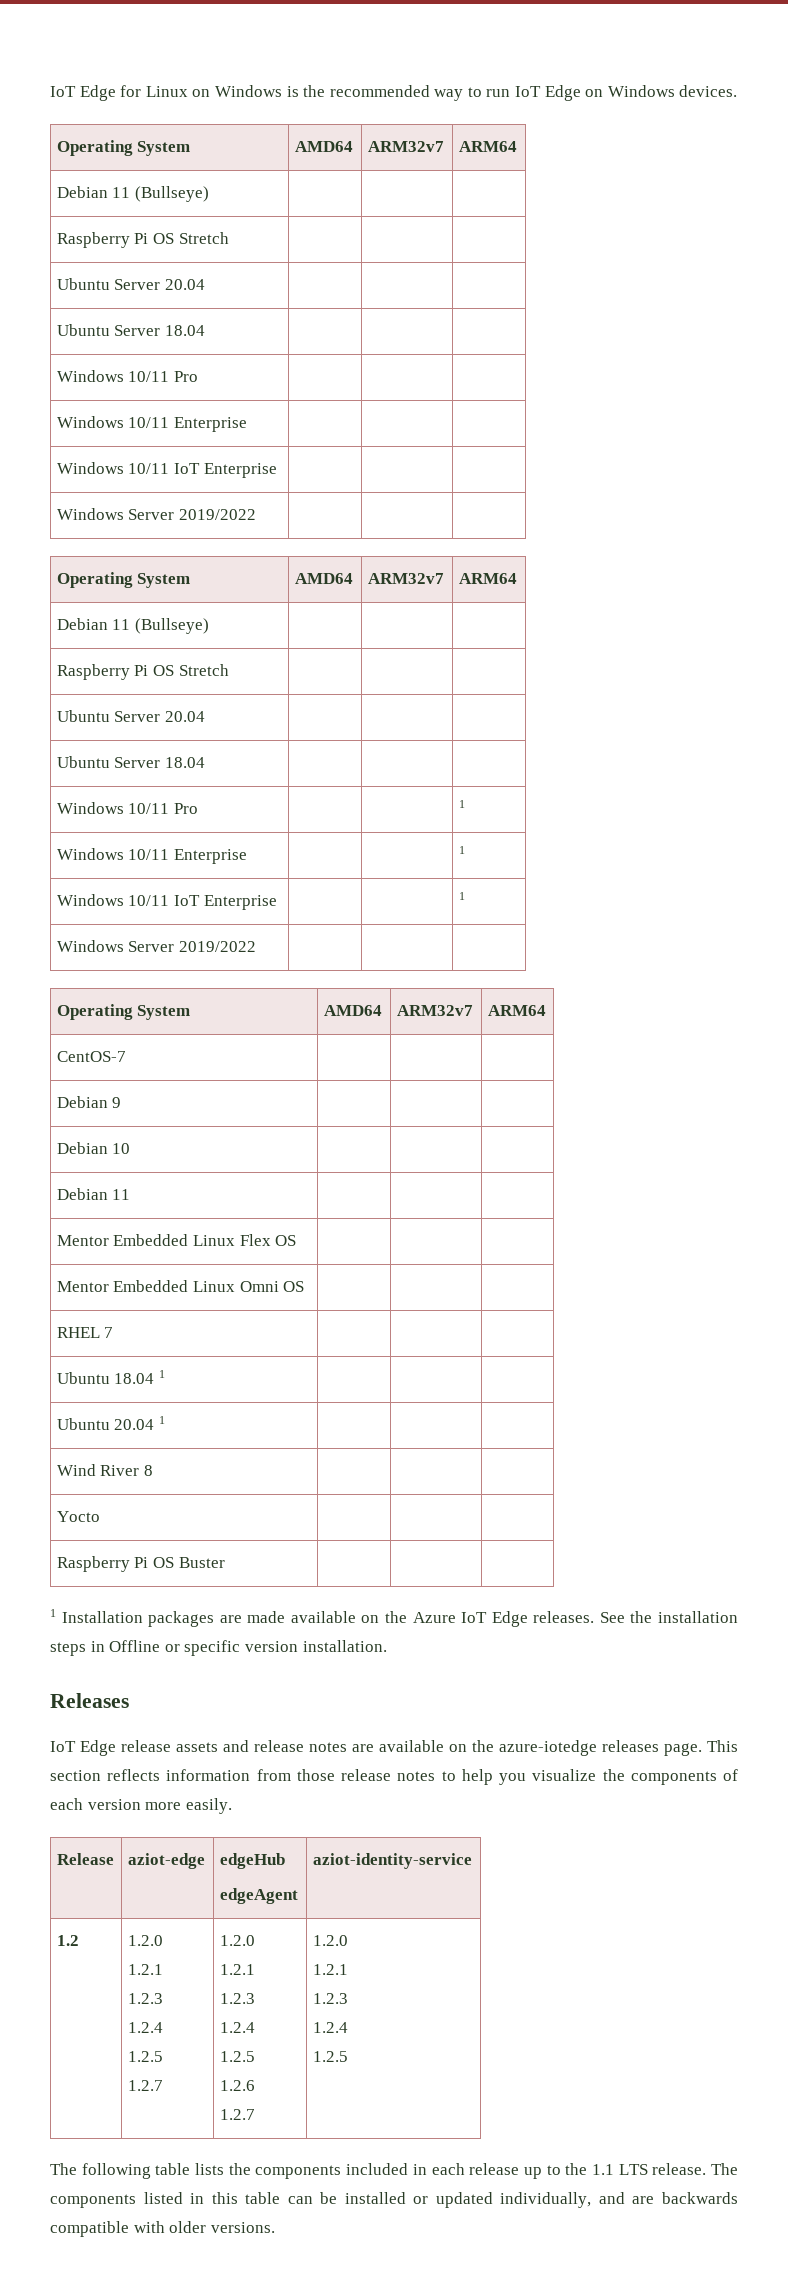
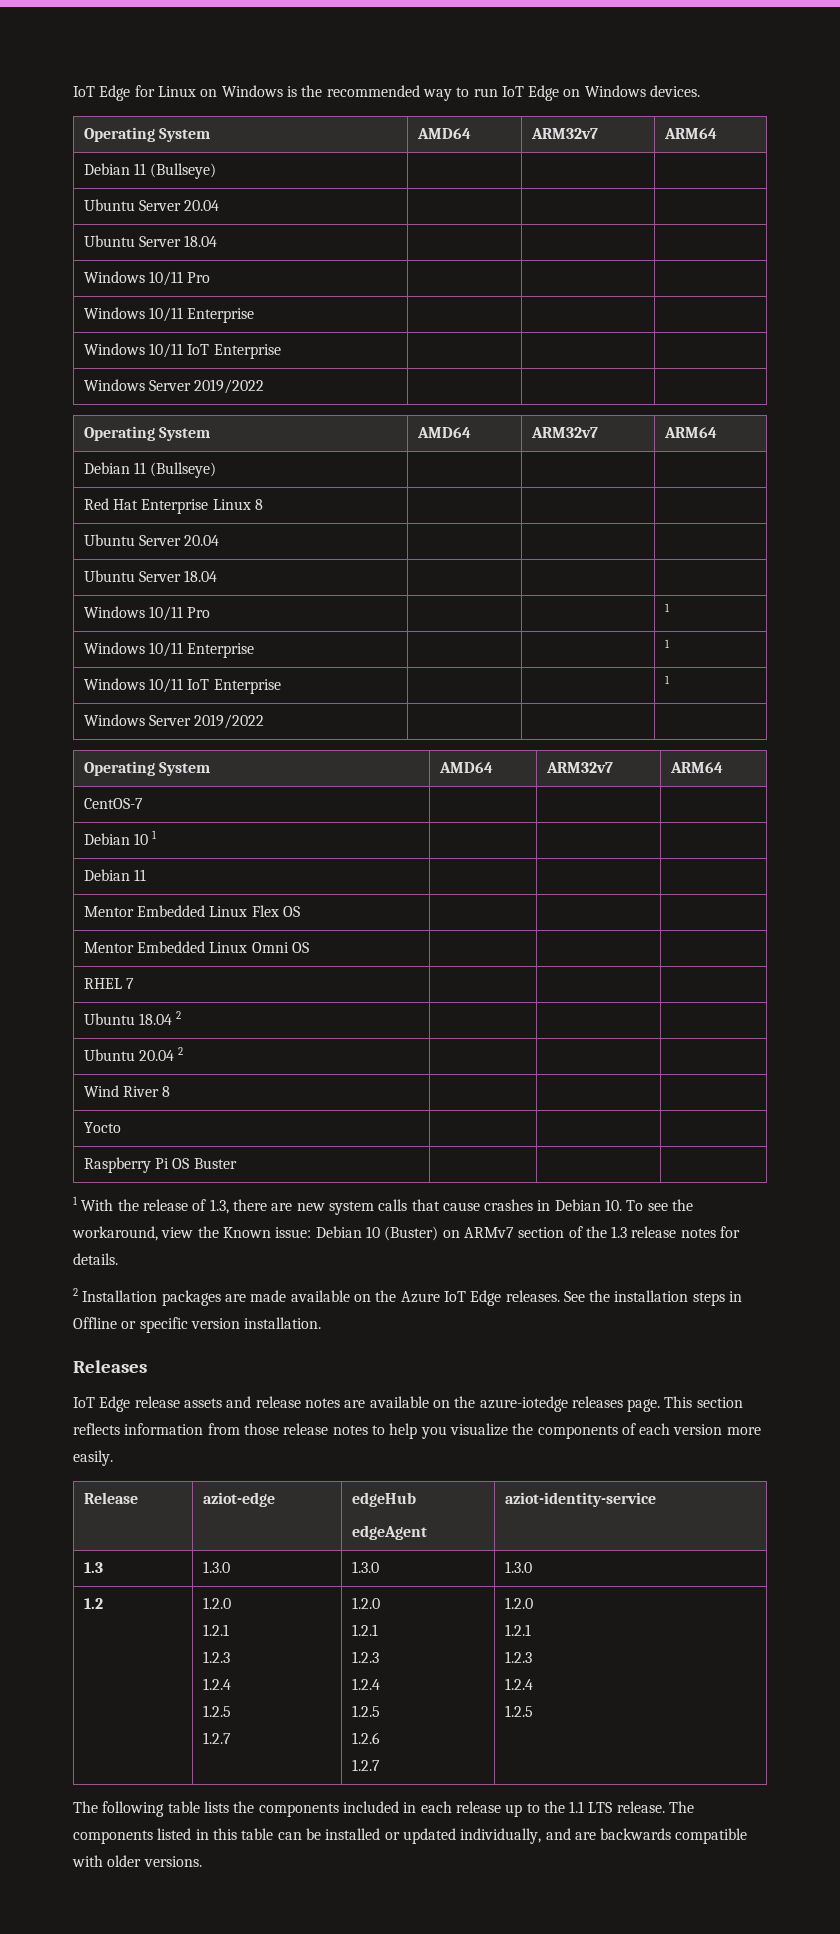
[56,232,229,248] // Raspberry Pi OS Stretch | | | -> (217, 171) none
[56,664,229,680] Raspberry Pi OS Stretch -> [83,498,264,514] Red Hat Enterprise Linux 8
[56,1096,122,1108] [56,1142,131,1154] // Debian 9 | | | // Debian 10 -> [83,830,158,845] // Debian 10 1
[159,1370,166,1378] 1 -> [176,1011,182,1019] 2
[159,1416,166,1424] 1 -> [178,1047,184,1055] 2
(56, 1613) none -> [81,1199,694,1215] [72,1226,741,1241] [73,1253,118,1265] [73,1288,78,1296] With the release of 1.3, there are new system calls that cause crashes in Debian 10. To see the workaround, view the Known issue: Debian 10 (Buster) on ARMv7 section of the 1.3 release notes for details. // 2
(472, 1861) none -> [83,1562,103,1573] [202,1561,230,1573] [351,1561,379,1573] [504,1561,532,1573] // 1.3 | 1.3.0 | 1.3.0 | 1.3.0

